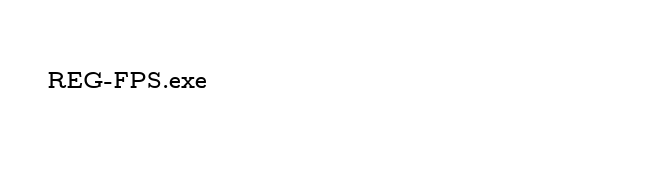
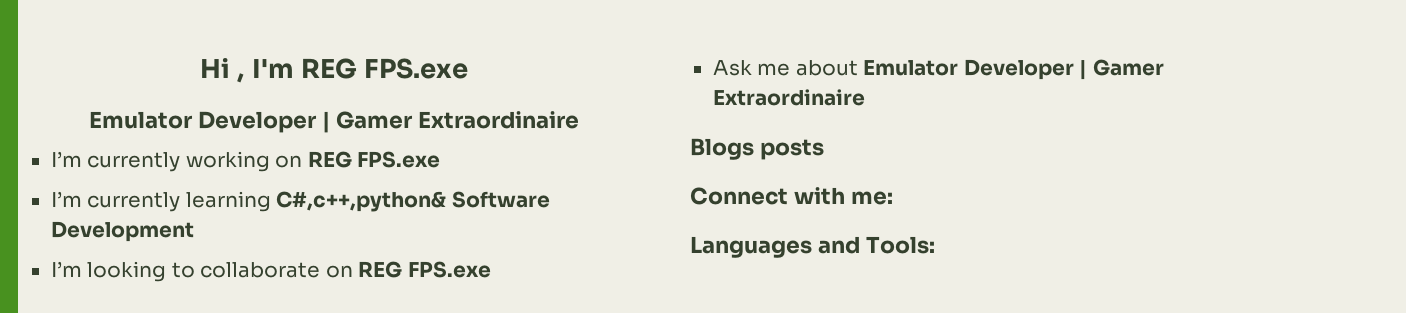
[47,72,207,88] REG-FPS.exe -> [200,58,468,83] [89,111,579,133] [50,151,441,172] [50,191,550,212] [50,221,194,242] [50,261,491,282] [712,59,1164,80] [712,89,865,106] [690,138,824,160] [690,187,893,205] [690,236,935,258] Hi , I'm REG FPS.exe // Emulator Developer | Gamer Extraordinaire // I’m currently working on REG FPS.exe // I’m currently learning C#,c++,python& Software Development // I’m looking to collaborate on REG FPS.exe // Ask me about Emulator Developer | Gamer Extraordinaire // Blogs posts // Connect with me: // Languages and Tools:

